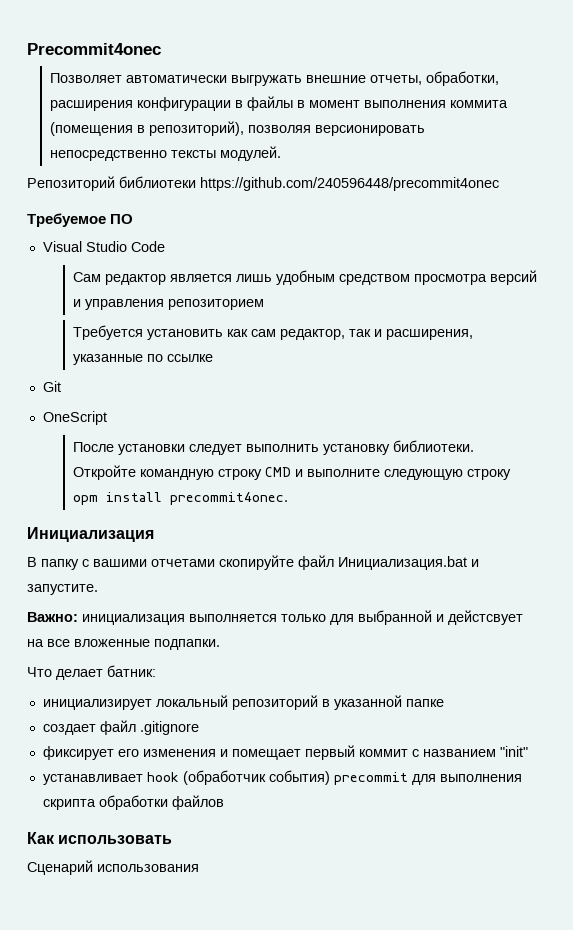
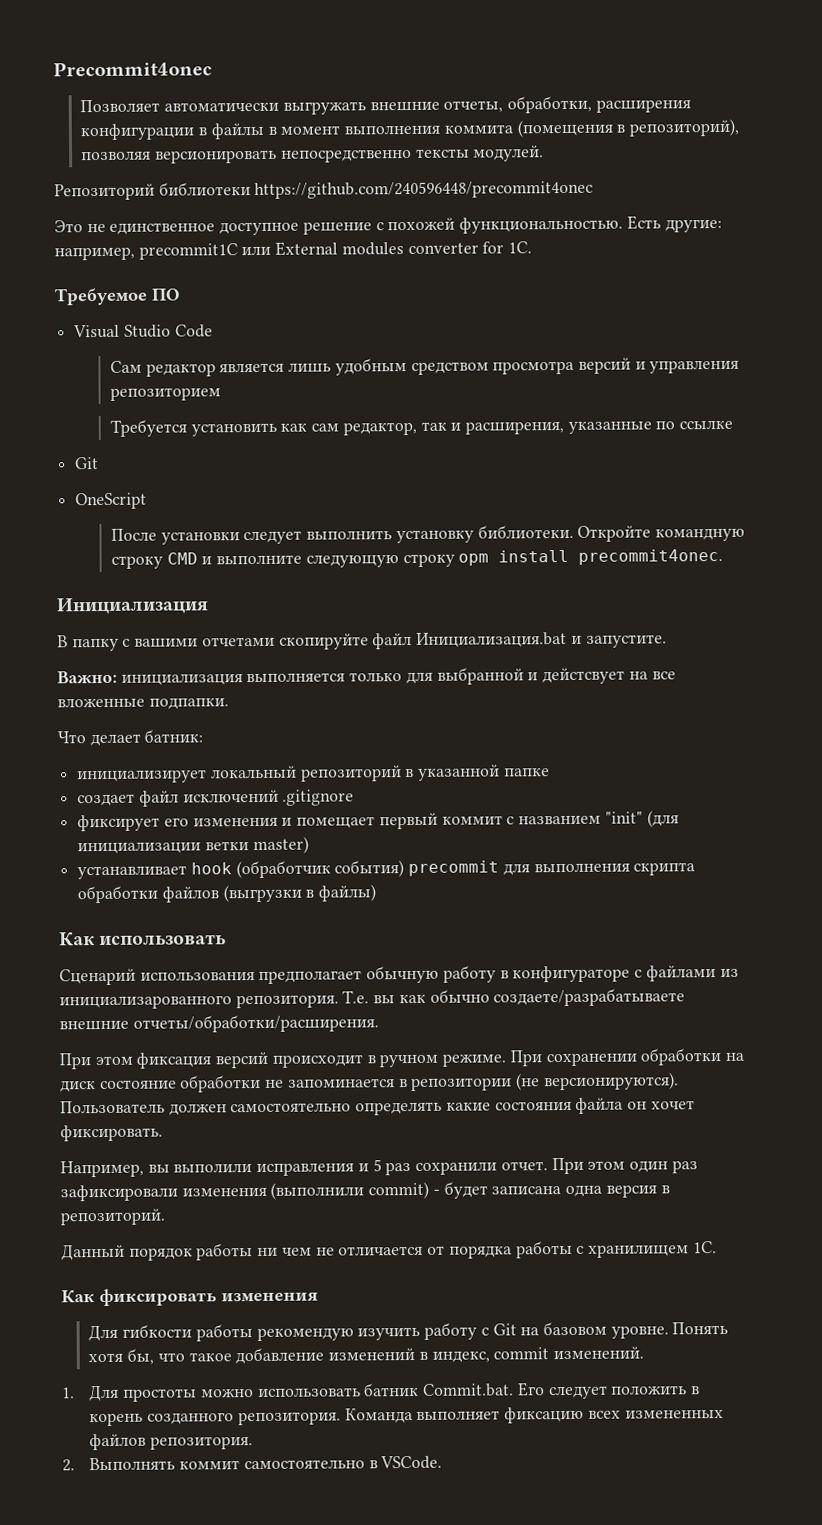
(499, 184) none -> [54,215,722,236] [54,241,533,261] // Это не единственное доступное решение с похожей функциональностью. Есть другие: например, precommit1С или External modules converter for 1C.
(136, 727) none -> [182,789,279,803] исключений
(528, 751) none -> [646,810,679,828] [77,836,309,855] (для инициализации ветки master)
(224, 802) none -> [222,884,377,903] (выгрузки в файлы)
(199, 868) none -> [258,965,739,984] [59,988,686,1010] [59,1014,379,1033] [59,1047,744,1070] [60,1072,679,1093] [60,1097,695,1116] [60,1124,163,1142] [60,1157,698,1178] [60,1181,670,1202] [60,1208,165,1226] [61,1240,717,1261] [61,1288,319,1307] [88,1321,729,1342] [88,1346,644,1365] [62,1382,700,1402] [89,1406,724,1427] [89,1433,254,1451] [62,1455,443,1472] предполагает обычную работу в конфигураторе с файлами из инициализарованного репозитория. Т.е. вы как обычно создаете/разрабатываете внешние отчеты/обработки/расширения. // При этом фиксация версий происходит в ручном режиме. При сохранении обработки на диск состояние обработки не запоминается в репозитории (не версионируются). Пользователь должен самостоятельно определять какие состояния файла он хочет фиксировать. // Например, вы выполили исправления и 5 раз сохранили отчет. При этом один раз зафиксировали изменения (выполнили commit) - будет записана одна версия в репозиторий. // Данный порядок работы ни чем не отличается от порядка работы с хранилищем 1С. // Как фиксировать изменения // Для гибкости работы рекомендую изучить работу с Git на базовом уровне. Понять хотя бы, что такое добавление изменений в индекс, commit изменений. // 1. Для простоты можно использовать батник Commit.bat. Его следует положить в корень созданного репозитория. Команда выполняет фиксацию всех измененных файлов репозитория. // 2. Выполнять коммит самостоятельно в VSCode.

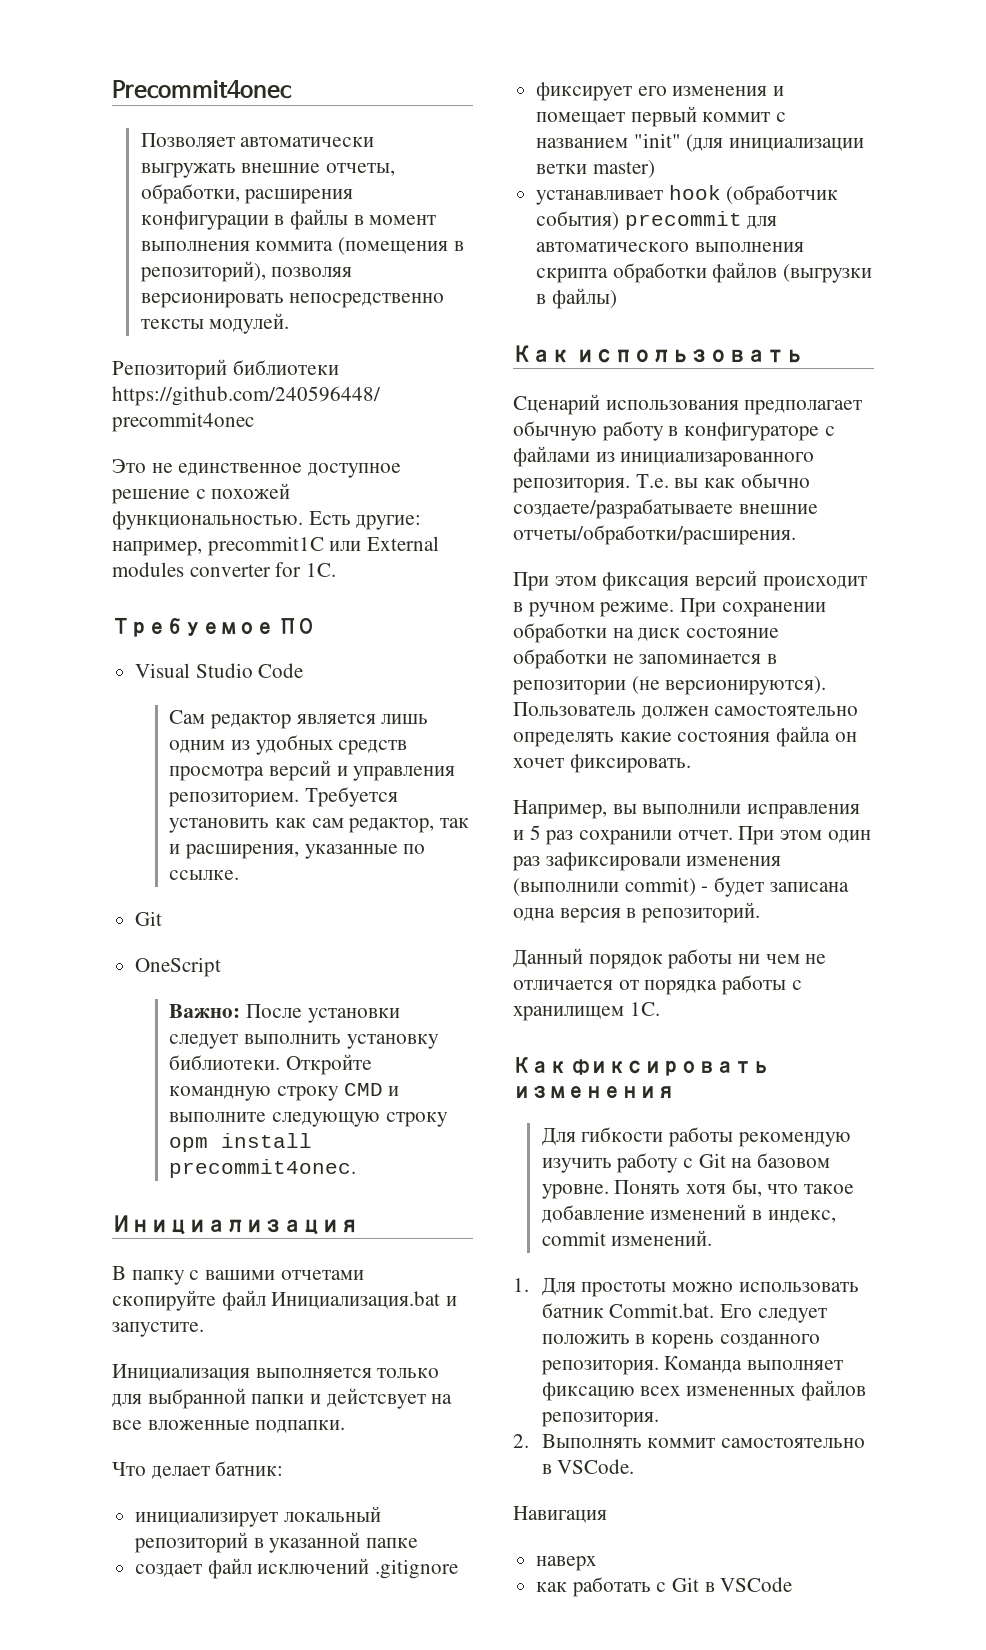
[334,358,489,376] удобным средством -> [169,735,408,755] одним из удобных средств
[109,387,221,401] репозиторием // -> [168,792,300,807] репозиторием.
[679,419,734,430] ссылке -> [169,870,240,880] ссылке.
(148, 501) none -> [169,1004,241,1018] Важно:
[57,670,243,686] Важно: инициализация -> [112,1364,250,1381] Инициализация
(524, 676) none -> [251,1394,305,1404] папки
(530, 869) none -> [536,242,690,252] автоматического
[173,1163,253,1173] выполили -> [642,804,742,814] выполнили
(443, 1462) none -> [513,1506,607,1523] [536,1556,597,1571] [536,1577,793,1597] // Навигация // наверх // как работать с Git в VSCode

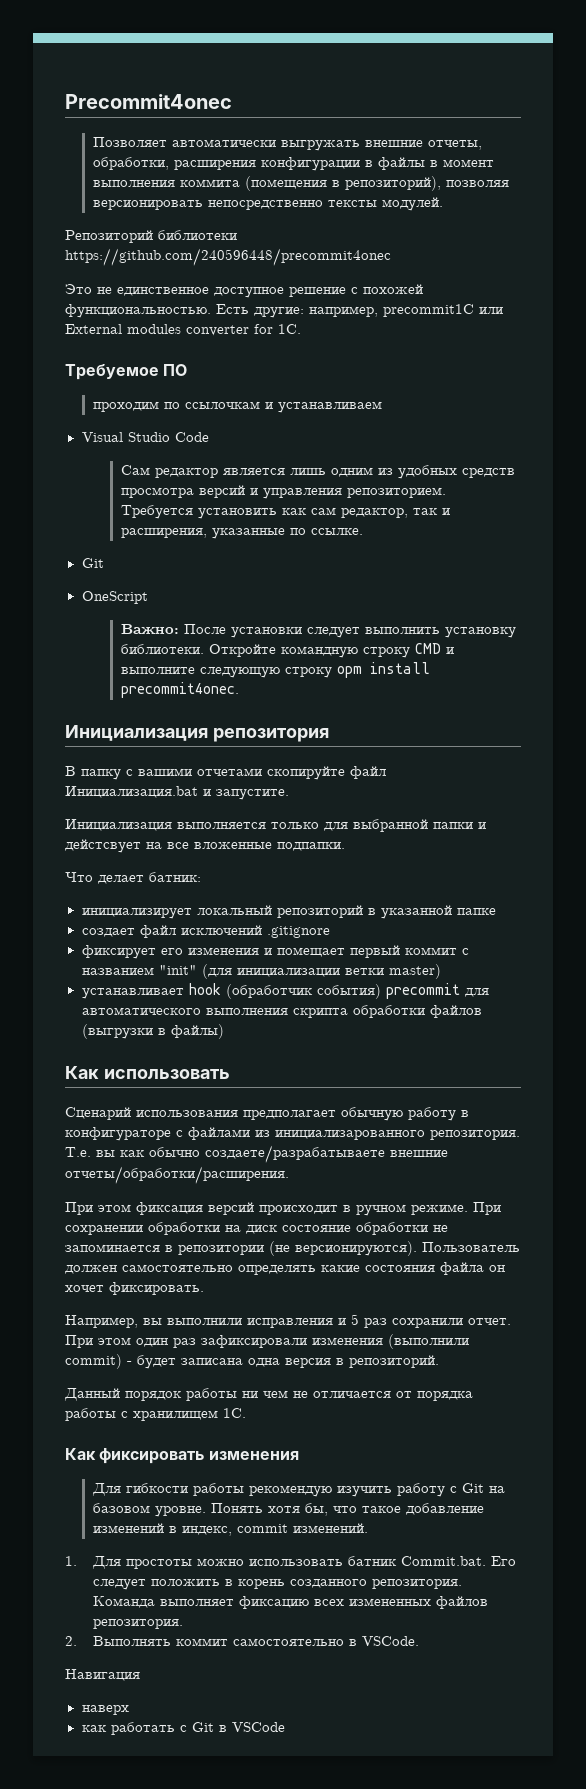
(316, 625) none -> [92,401,382,413] // проходим по ссылочкам и устанавливаем
(359, 1225) none -> [212,728,329,742] репозитория

